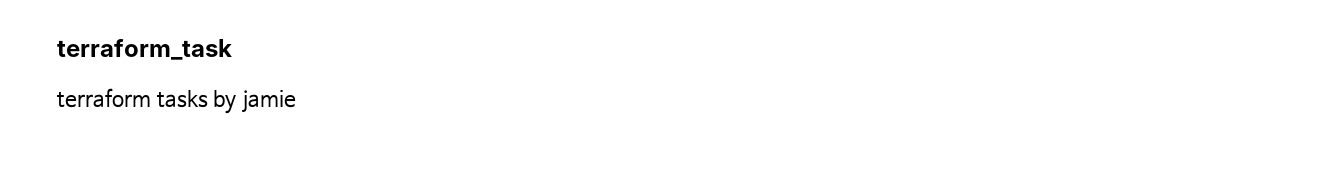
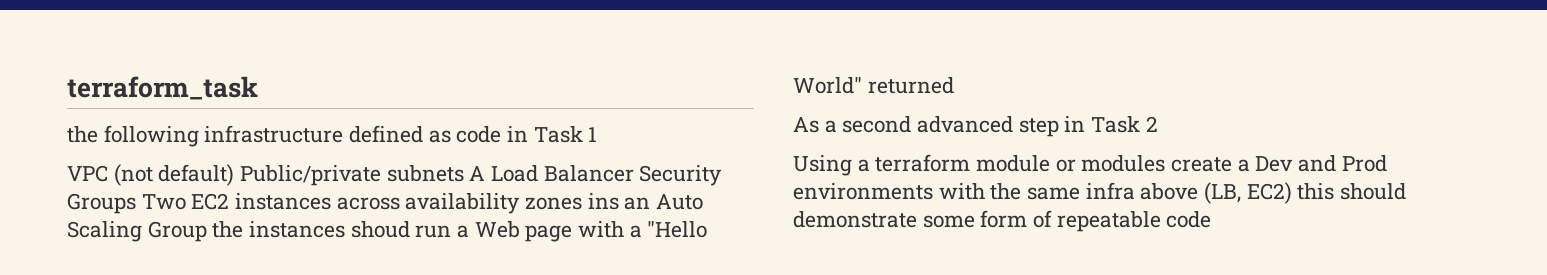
[57,88,296,114] terraform tasks by jamie -> [67,125,598,147] [67,164,723,186] [67,193,704,214] [67,221,708,242] [793,77,954,94] [793,116,1158,137] [793,154,1387,176] [793,182,1407,204] [793,210,1212,232] the following infrastructure defined as code in Task 1 // VPC (not default) Public/private subnets A Load Balancer Security Groups Two EC2 instances across availability zones ins an Auto Scaling Group the instances shoud run a Web page with a "Hello World" returned // As a second advanced step in Task 2 // Using a terraform module or modules create a Dev and Prod environments with the same infra above (LB, EC2) this should demonstrate some form of repeatable code

